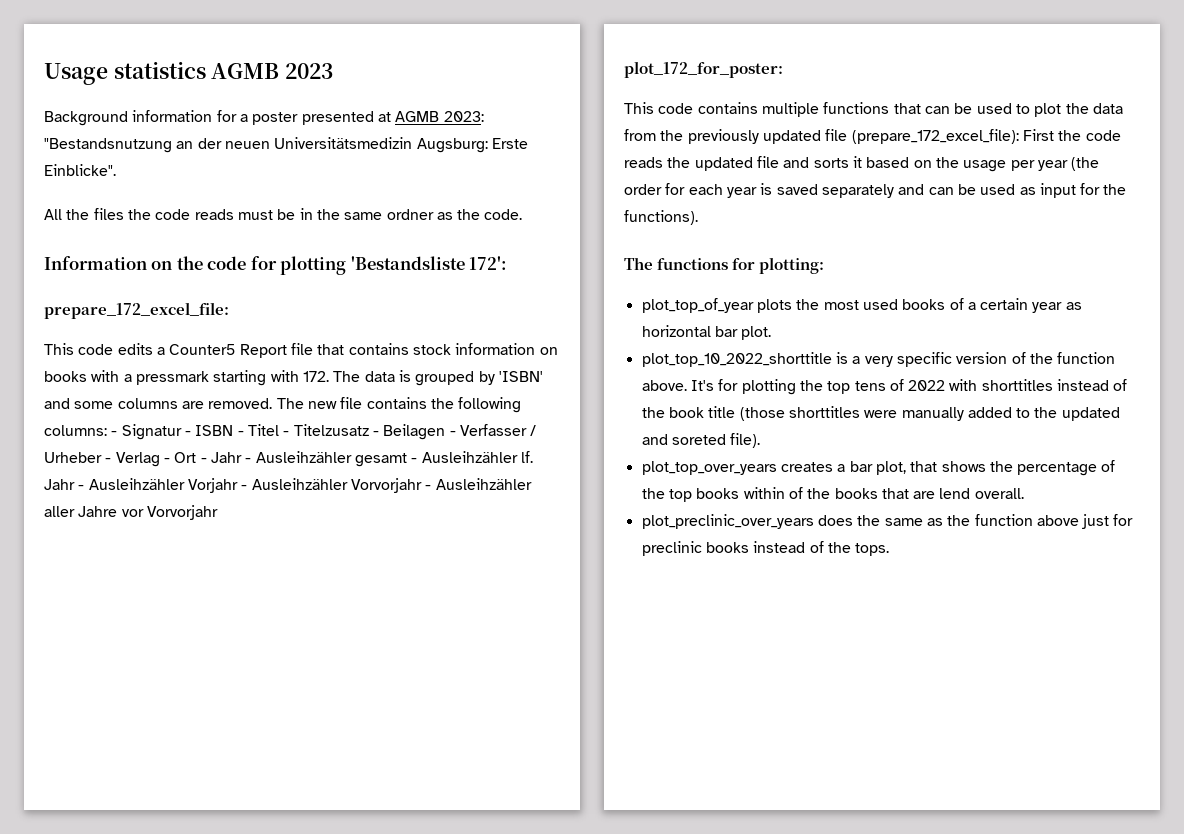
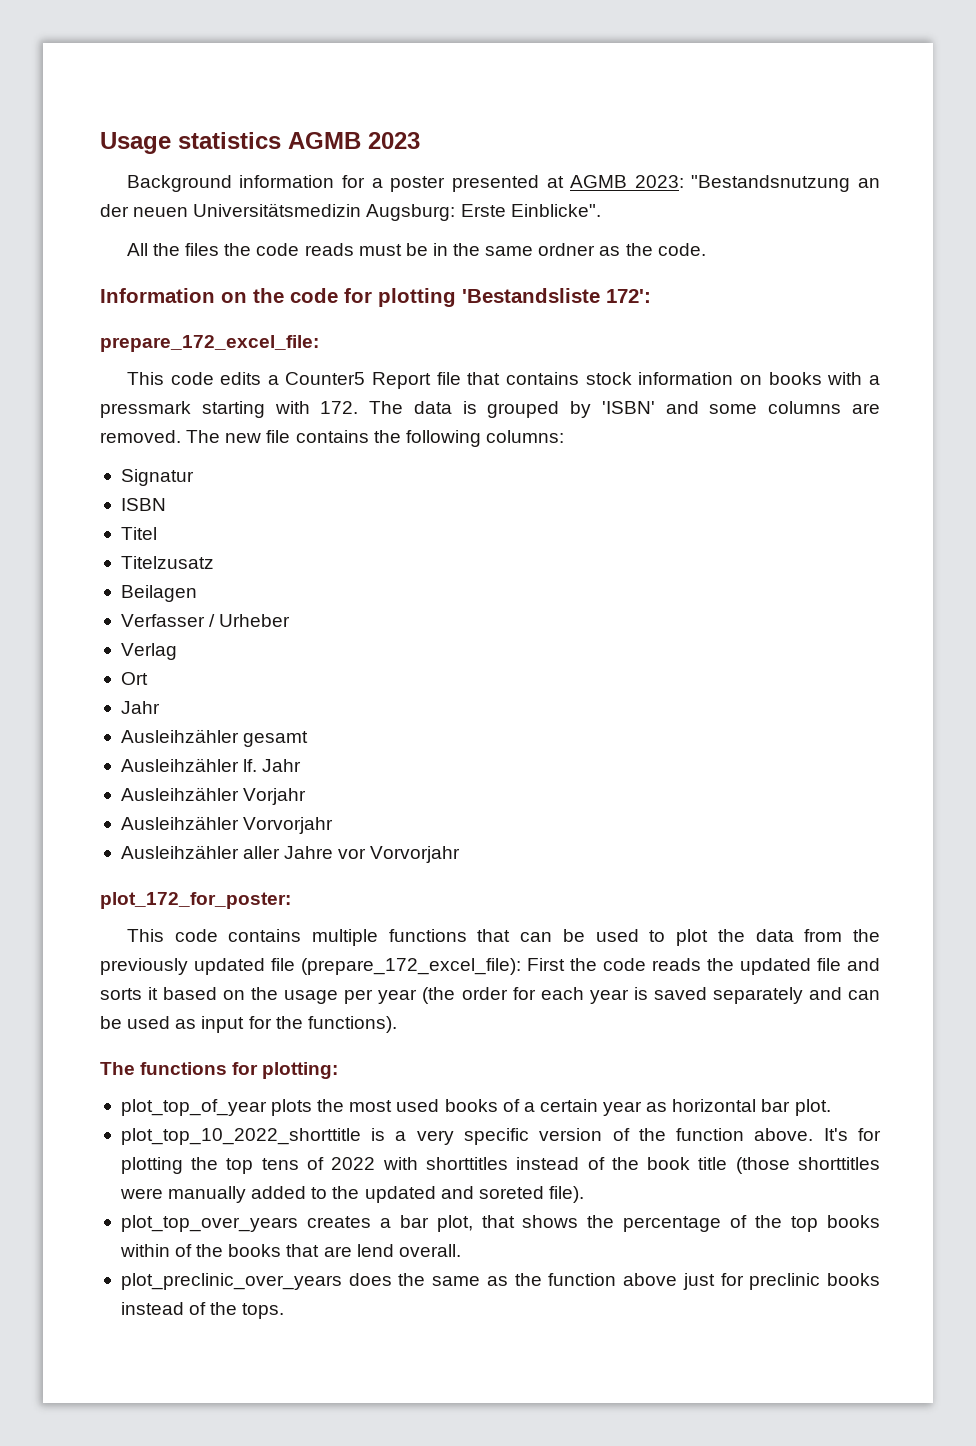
[111,431,118,436] - -> (564, 436) //
[184,431,191,436] - -> (194, 477) //
[237,431,244,436] - -> (166, 504) //
[283,431,290,436] - -> (157, 533) //
[372,431,379,436] - -> (214, 562) //
[449,431,456,436] - -> (197, 593) //
[105,458,112,463] - -> (291, 620) //
[163,458,170,463] - -> (177, 651) //
[200,452,252,463] - Jahr - -> [120,701,160,714] // Jahr //
[411,458,418,463] - -> (309, 739) //
[78,485,85,490] - -> (302, 765) //
[241,485,248,490] - -> (307, 796) //
[425,485,432,490] - -> (334, 825) //

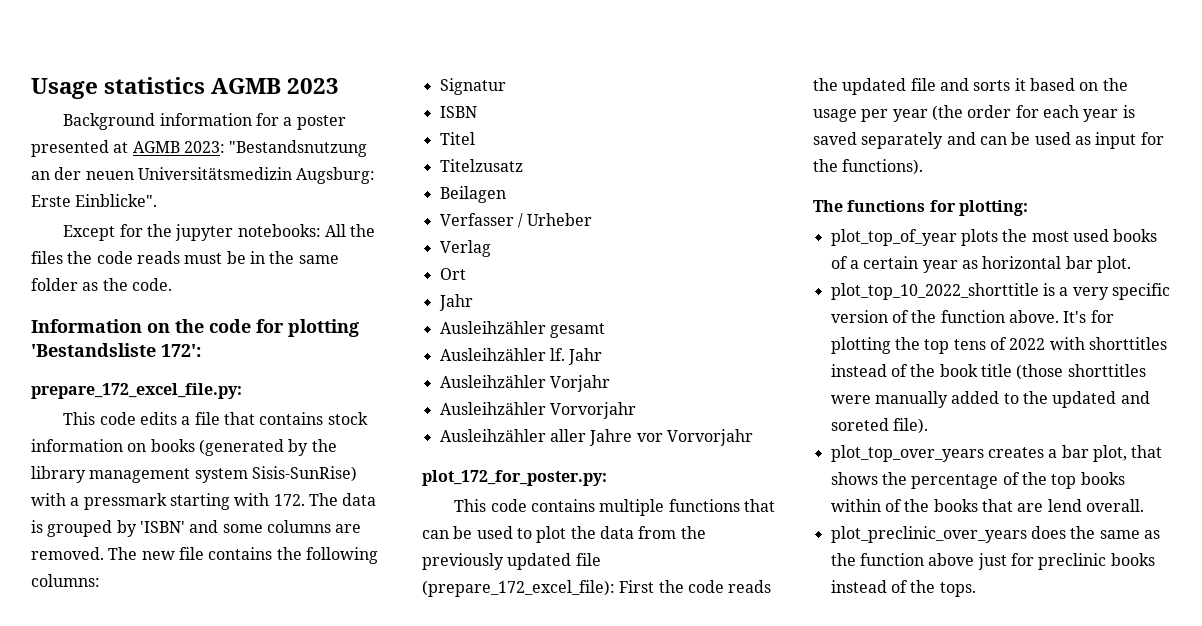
(601, 210) none -> [63,224,321,241] Except for the jupyter notebooks:
[538,243,596,256] ordner -> [31,278,78,291] folder
[100,335,319,352] prepare_172_excel_file: -> [31,383,242,399] prepare_172_excel_file.py:
[285,372,432,389] Counter5 Report -> (191, 420) none
(822, 378) none -> [198,439,337,456] [31,466,357,483] (generated by the library management system Sisis-SunRise)
[100,892,291,909] plot_172_for_poster: -> [422,470,607,486] plot_172_for_poster.py:

